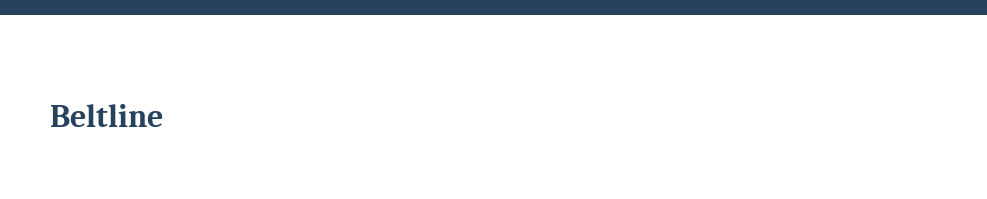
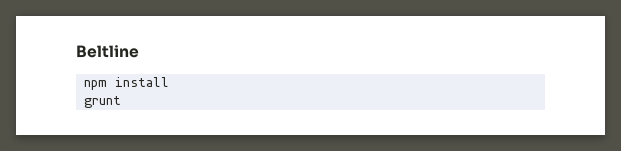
(163, 115) none -> [84,77,170,90] [84,96,122,108] // npm install // grunt

